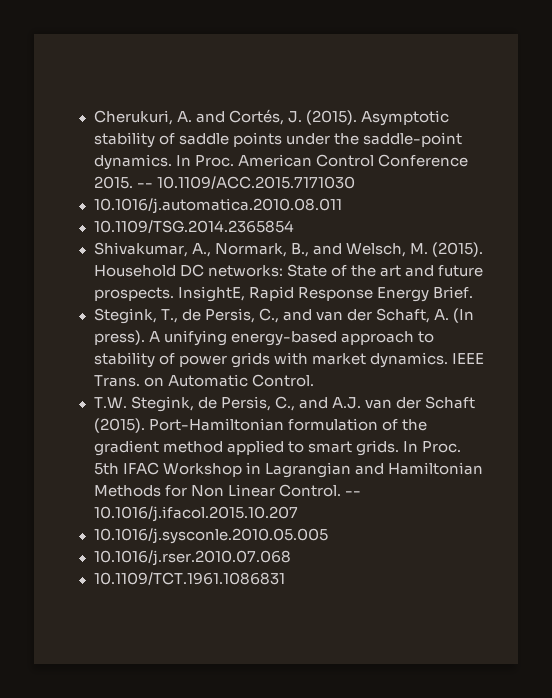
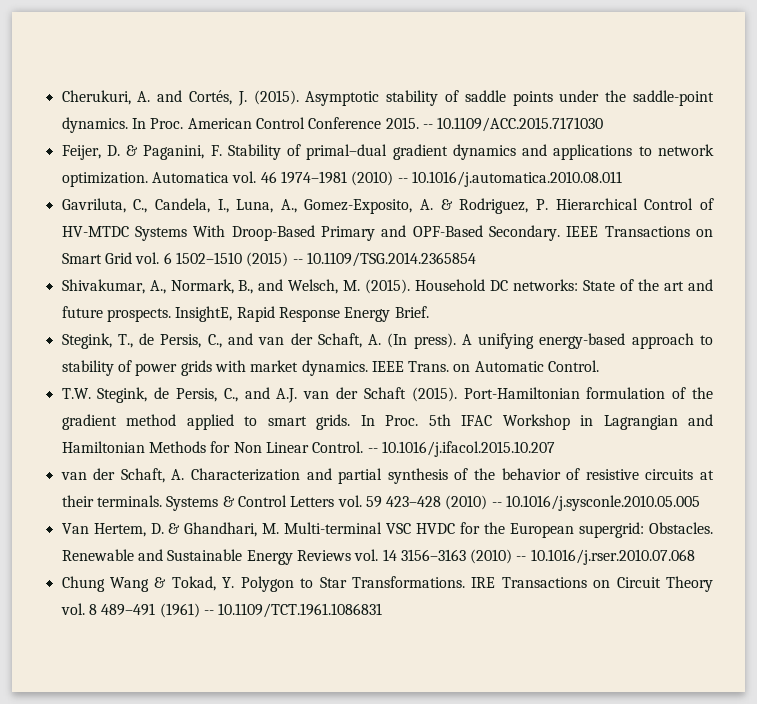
[93,198,342,214] 10.1016/j.automatica.2010.08.011 // -> [61,144,714,160] [61,171,622,187] [61,198,714,214] [61,225,714,241] [61,252,303,267] Feijer, D. & Paganini, F. Stability of primal–dual gradient dynamics and applications to network optimization. Automatica vol. 46 1974–1981 (2010) -- 10.1016/j.automatica.2010.08.011 // Gavriluta, C., Candela, I., Luna, A., Gomez-Exposito, A. & Rodriguez, P. Hierarchical Control of HV-MTDC Systems With Droop-Based Primary and OPF-Based Secondary. IEEE Transactions on Smart Grid vol. 6 1502–1510 (2015) --
[93,528,328,544] [93,550,291,566] 10.1016/j.sysconle.2010.05.005 // 10.1016/j.rser.2010.07.068 // -> [60,468,715,484] [61,495,701,511] [61,522,713,538] [61,549,695,565] [61,576,713,592] [60,603,214,618] van der Schaft, A. Characterization and partial synthesis of the behavior of resistive circuits at their terminals. Systems & Control Letters vol. 59 423–428 (2010) -- 10.1016/j.sysconle.2010.05.005 // Van Hertem, D. & Ghandhari, M. Multi-terminal VSC HVDC for the European supergrid: Obstacles. Renewable and Sustainable Energy Reviews vol. 14 3156–3163 (2010) -- 10.1016/j.rser.2010.07.068 // Chung Wang & Tokad, Y. Polygon to Star Transformations. IRE Transactions on Circuit Theory vol. 8 489–491 (1961) --

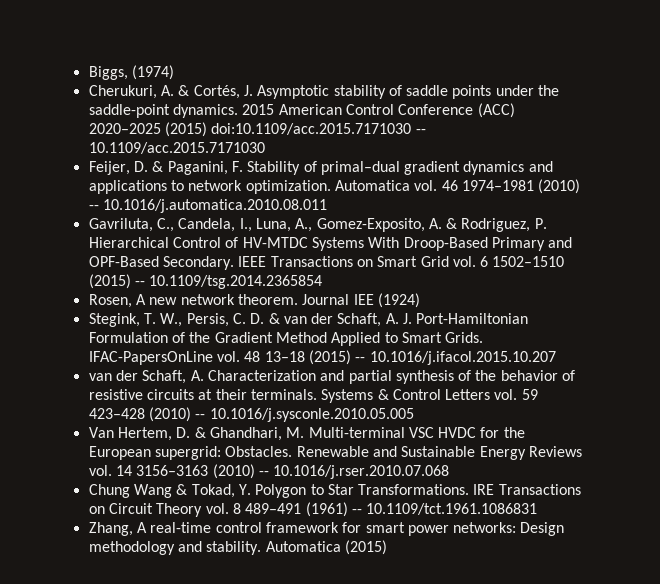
(61, 97) none -> [88,65,174,80] Biggs, (1974) //
[157,90,183,102] and -> [178,85,190,96] &
[253,90,299,105] (2015). -> (253, 90) none
[131,118,184,129] In Proc. -> [242,104,275,115] 2015
[385,117,604,132] 2015. -- 10.1109/ACC.2015.7171030 -> [477,103,515,118] [88,122,426,137] [88,142,265,154] (ACC) 2020–2025 (2015) doi:10.1109/acc.2015.7171030 -- 10.1109/acc.2015.7171030
[306,252,476,267] [61,279,714,294] [61,306,429,322] [61,333,713,349] [61,360,600,376] [61,387,713,403] [61,414,713,430] [61,441,364,453] 10.1109/TSG.2014.2365854 // Shivakumar, A., Normark, B., and Welsch, M. (2015). Household DC networks: State of the art and future prospects. InsightE, Rapid Response Energy Brief. // Stegink, T., de Persis, C., and van der Schaft, A. (In press). A unifying energy-based approach to stability of power grids with market dynamics. IEEE Trans. on Automatic Control. // T.W. Stegink, de Persis, C., and A.J. van der Schaft (2015). Port-Hamiltonian formulation of the gradient method applied to smart grids. In Proc. 5th IFAC Workshop in Lagrangian and Hamiltonian Methods for Non Linear Control. -> [149,275,323,289] [88,293,420,308] [88,313,529,327] [88,332,484,346] [88,350,351,365] 10.1109/tsg.2014.2365854 // Rosen, A new network theorem. Journal IEE (1924) // Stegink, T. W., Persis, C. D. & van der Schaft, A. J. Port-Hamiltonian Formulation of the Gradient Method Applied to Smart Grids. IFAC-PapersOnLine vol. 48 13–18 (2015)
[218,603,383,618] 10.1109/TCT.1961.1086831 -> [366,503,538,515] [88,522,565,536] [88,540,387,555] 10.1109/tct.1961.1086831 // Zhang, A real-time control framework for smart power networks: Design methodology and stability. Automatica (2015)

